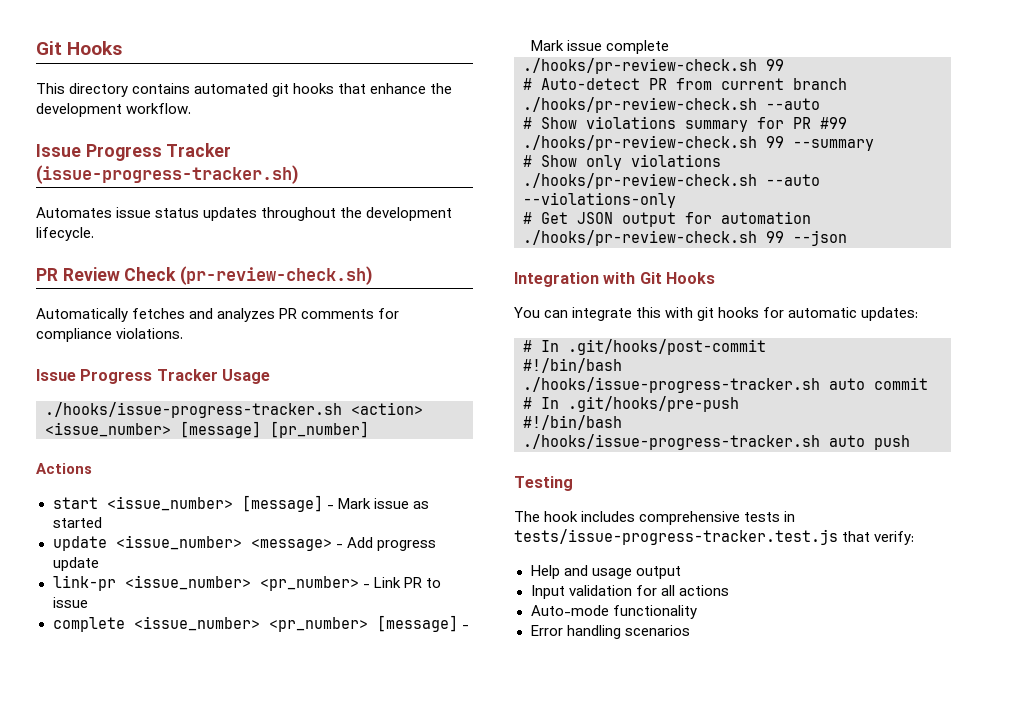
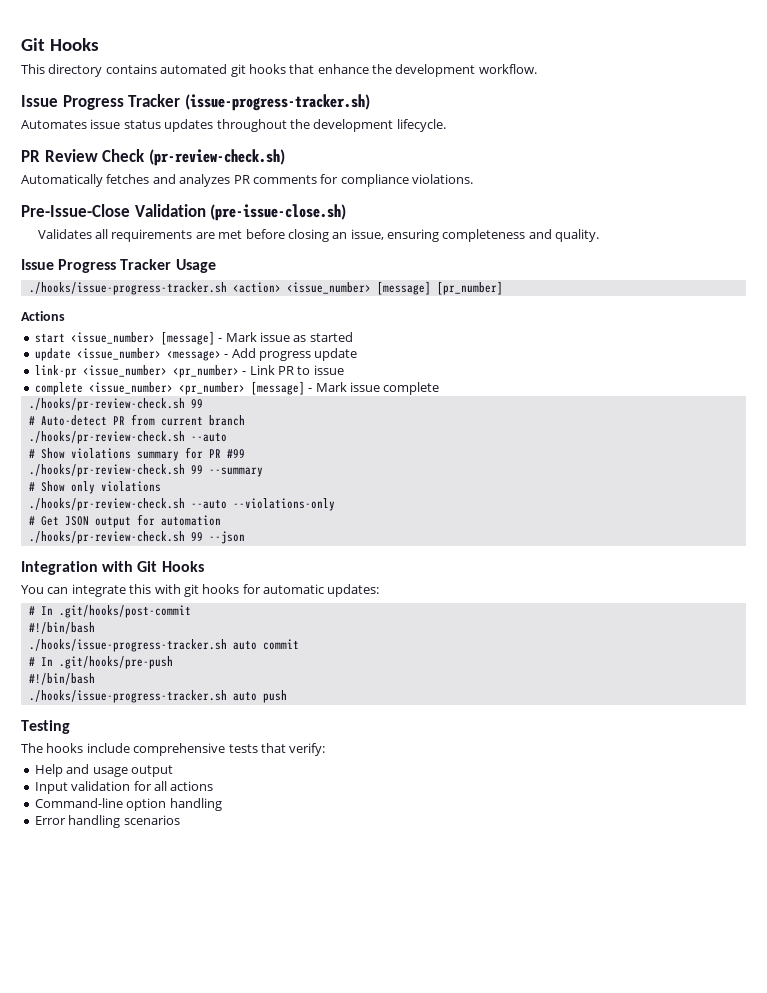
(184, 333) none -> [21,204,347,221] [37,229,600,242] // Pre-Issue-Close Validation (pre-issue-close.sh) // Validates all requirements are met before closing an issue, ensuring completeness and quality.
[544,511,796,525] [514,529,838,545] hook includes comprehensive tests in tests/issue-progress-tracker.test.js -> [46,743,258,756] hooks include comprehensive tests
[530,605,697,619] Auto-mode functionality -> [34,798,222,811] Command-line option handling

